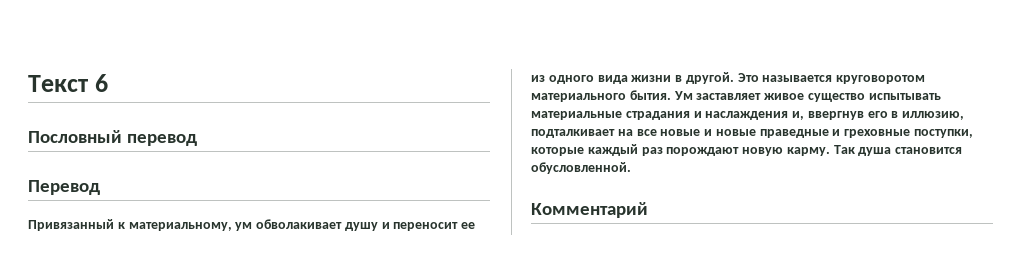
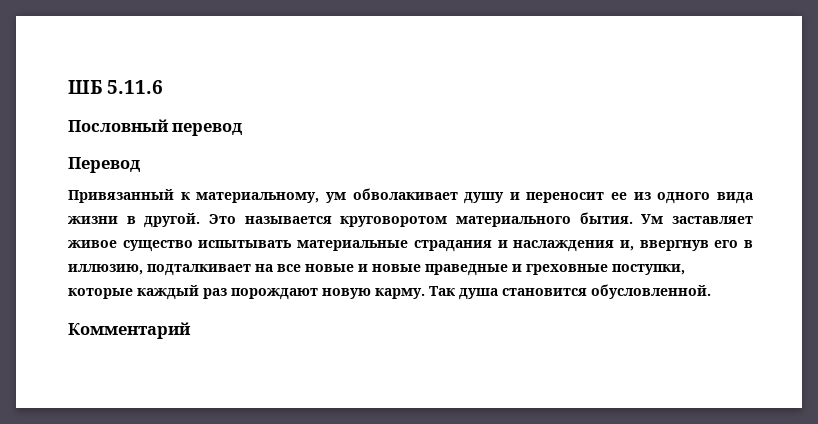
[28,74,108,92] Текст 6 -> [68,80,164,94] ШБ 5.11.6

